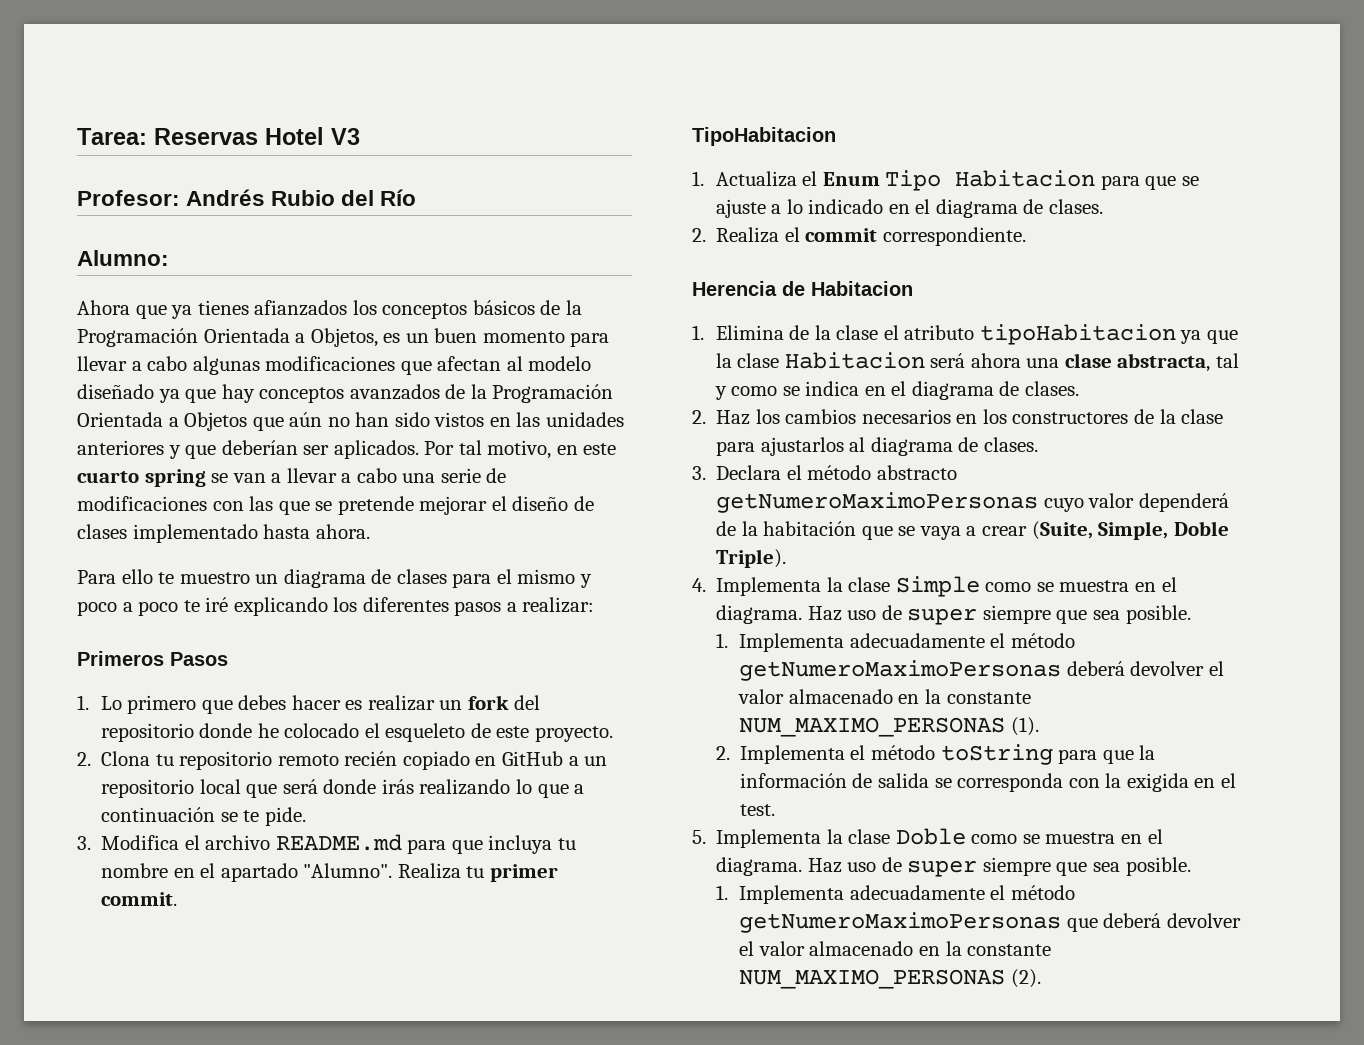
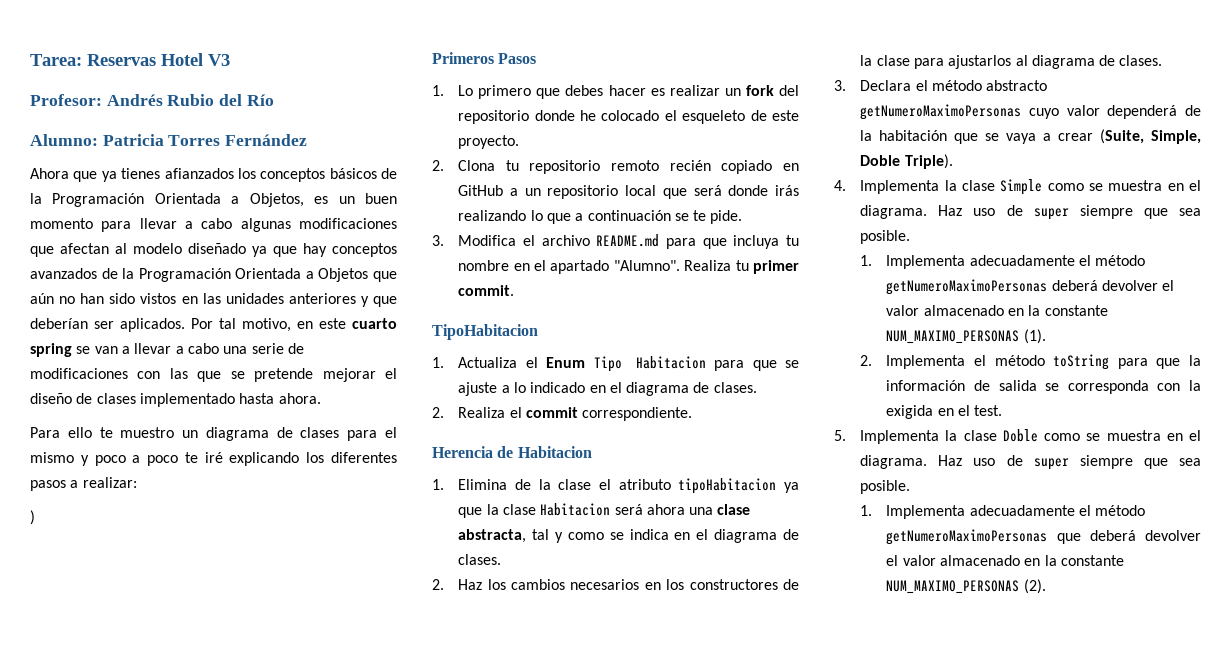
(169, 258) none -> [102,134,308,146] Patricia Torres Fernández
(595, 605) none -> [30,510,35,525] // )

